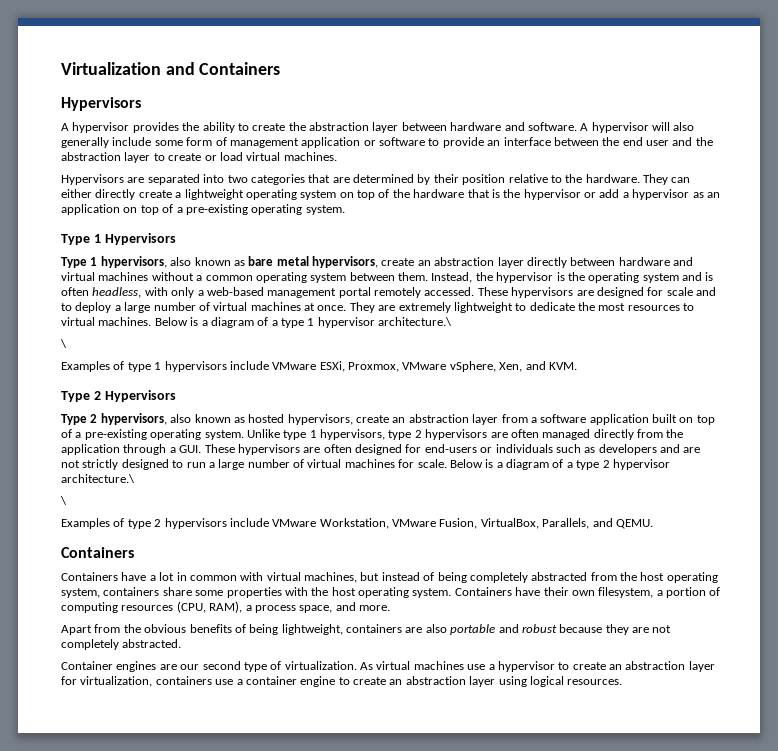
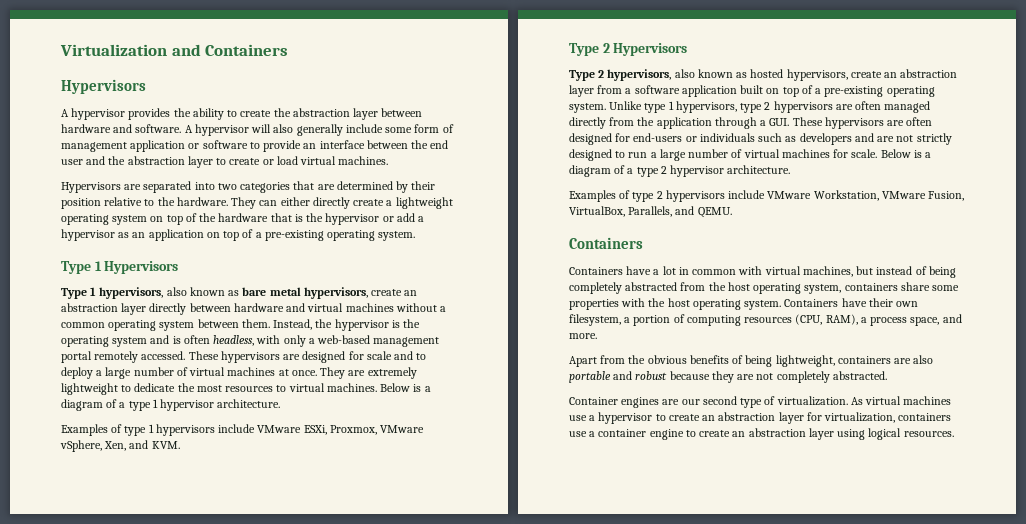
[378,317,453,326] [60,339,67,348] architecture.\ // \ -> [217,399,281,408] architecture.
[61,474,135,483] [60,496,67,505] architecture.\ // \ -> [727,165,791,174] architecture.

